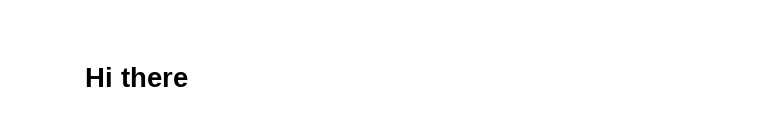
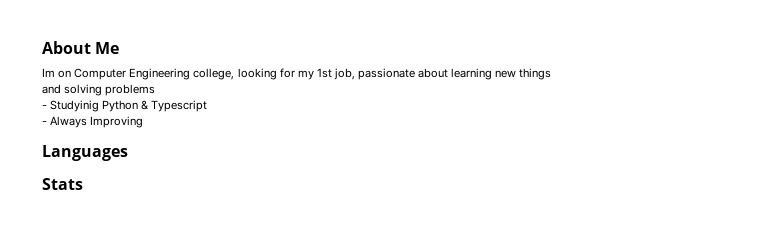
[85,67,188,87] Hi there -> [42,41,120,54] [42,68,552,80] [42,84,156,96] [42,100,208,112] [42,116,144,128] [42,145,128,161] [42,178,83,190] About Me // Im on Computer Engineering college, looking for my 1st job, passionate about learning new things // and solving problems // - Studyinig Python & Typescript // - Always Improving // Languages // Stats

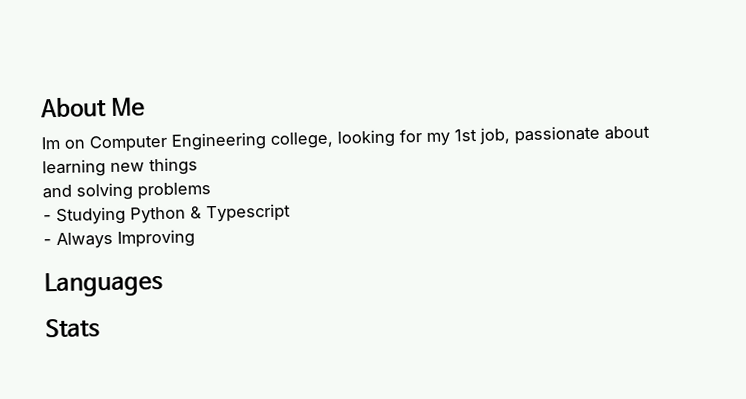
[50,100,100,112] Studyinig -> [56,206,126,226] Studying

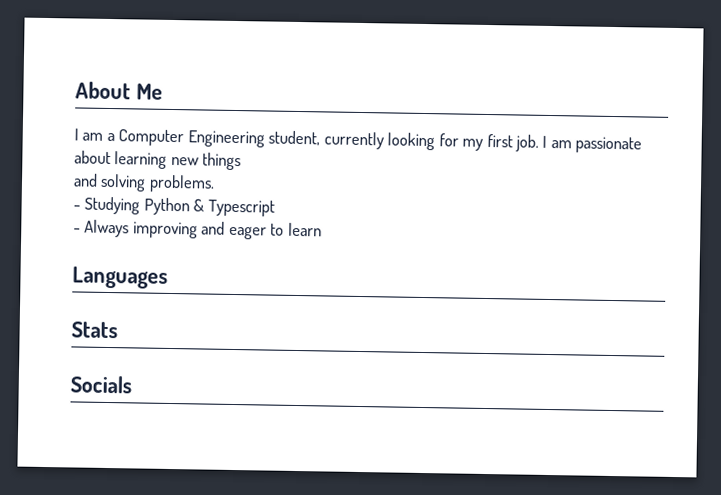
[41,127,510,153] Im on Computer Engineering college, looking for my 1st job, -> [74,128,572,152] I am a Computer Engineering student, currently looking for my first job. I am
[137,182,211,200] problems -> [148,174,215,193] problems.
[117,229,195,248] Improving -> [132,221,322,240] improving and eager to learn
(100, 328) none -> [70,375,132,394] // Socials

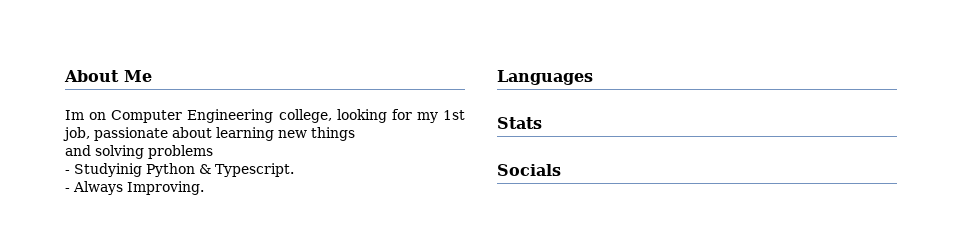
[74,128,572,152] I am a Computer Engineering student, currently looking for my first job. I am -> [65,109,465,123] [63,127,90,141] Im on Computer Engineering college, looking for my 1st job,
[148,174,215,193] [73,196,141,215] problems. // - Studying -> [148,145,213,159] [65,163,142,177] problems // - Studyinig
[207,199,275,217] Typescript -> [215,163,294,177] Typescript.
[132,221,322,240] improving and eager to learn -> [127,181,204,195] Improving.

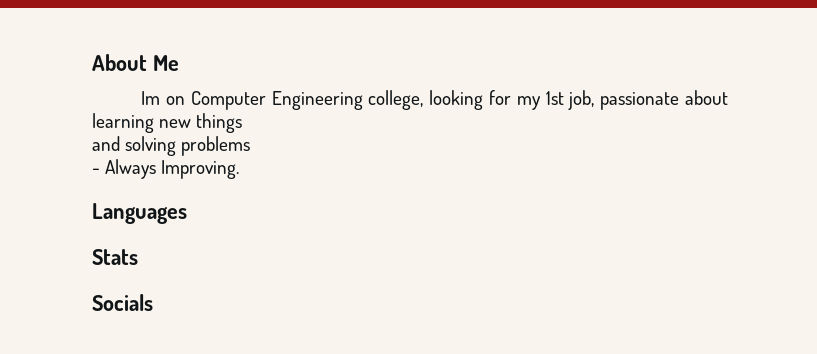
[65,163,294,177] // - Studyinig Python & Typescript. -> (251, 146) none

